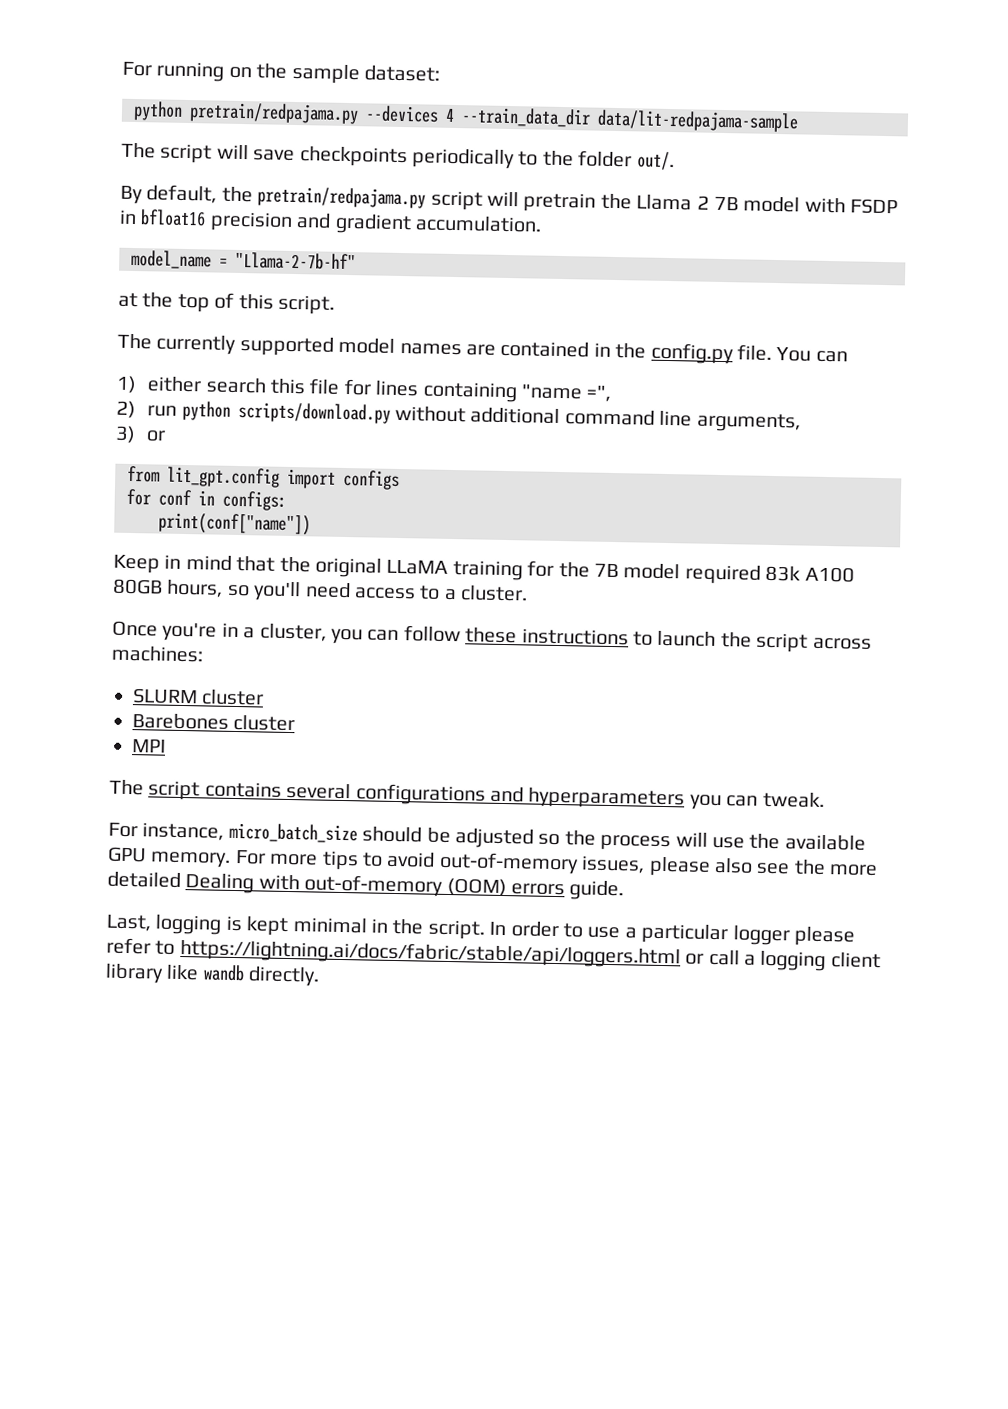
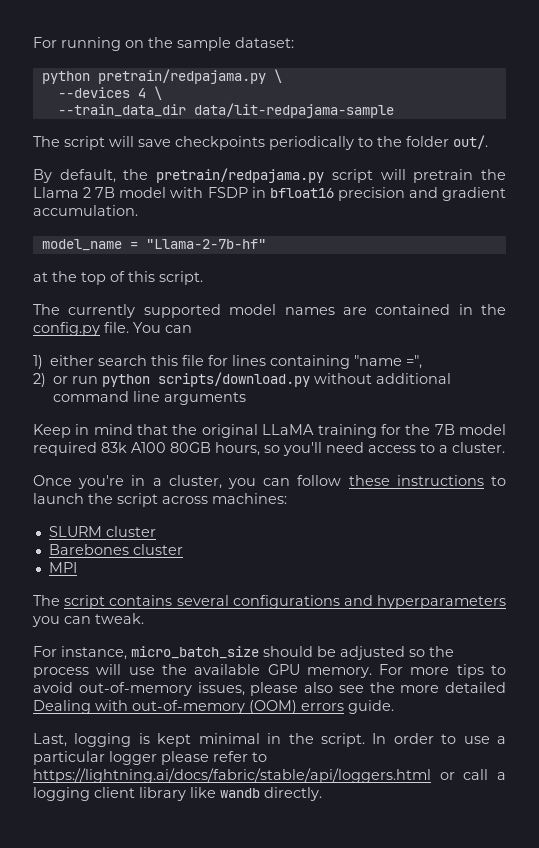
(359, 113) none -> [273,69,282,83] \ //
(455, 115) none -> [153,86,162,100] \ //
(136, 409) none -> [53,376,69,384] or
[696,412,801,433] [115,425,167,444] [127,465,400,491] [126,488,287,511] [158,512,311,536] arguments, // 3) or // from lit_gpt.config import configs // for conf in configs: // print(conf["name"]) -> [164,392,247,405] arguments

